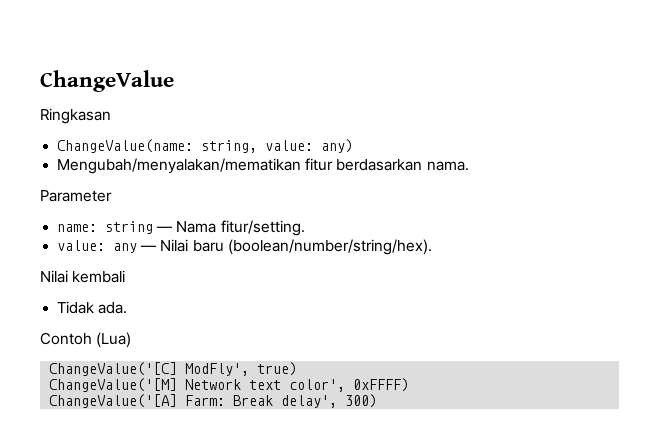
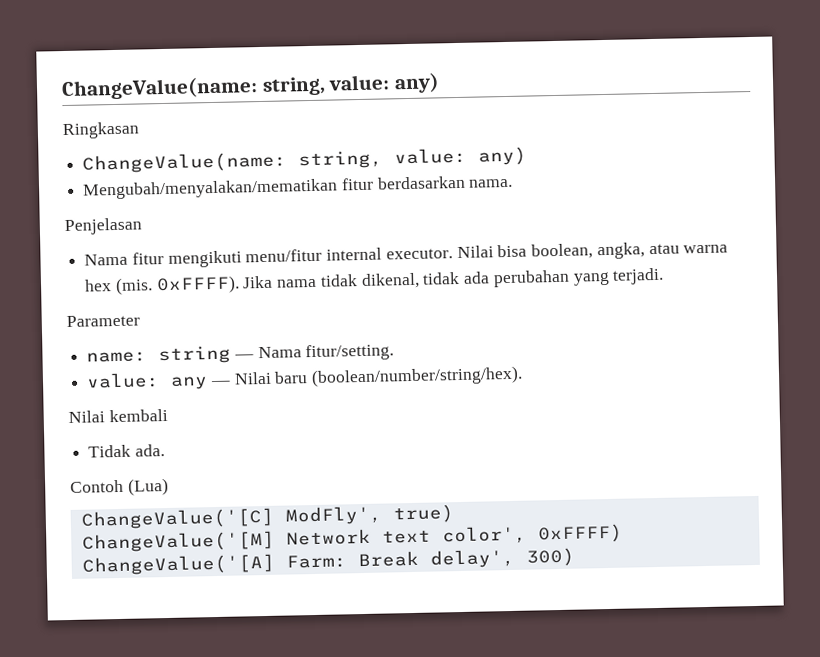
[40,70,174,92] ChangeValue -> [61,72,441,101] ChangeValue(name: string, value: any)
(469, 166) none -> [64,217,143,236] [84,242,729,268] [84,267,665,296] // Penjelasan // Nama fitur mengikuti menu/fitur internal executor. Nilai bisa boolean, angka, atau warna hex (mis. 0xFFFF). Jika nama tidak dikenal, tidak ada perubahan yang terjadi.

